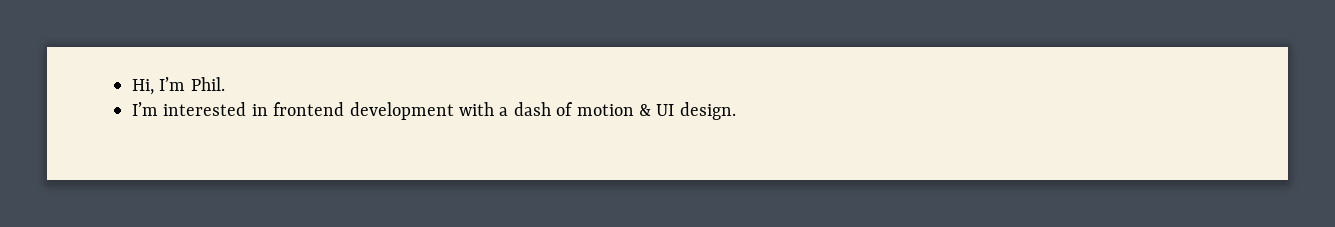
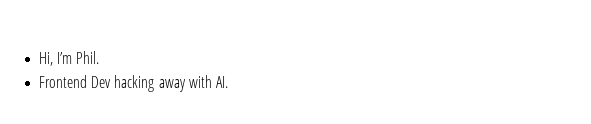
[132,102,736,120] I’m interested in frontend development with a dash of motion & UI design. -> [39,75,228,92] Frontend Dev hacking away with AI.

